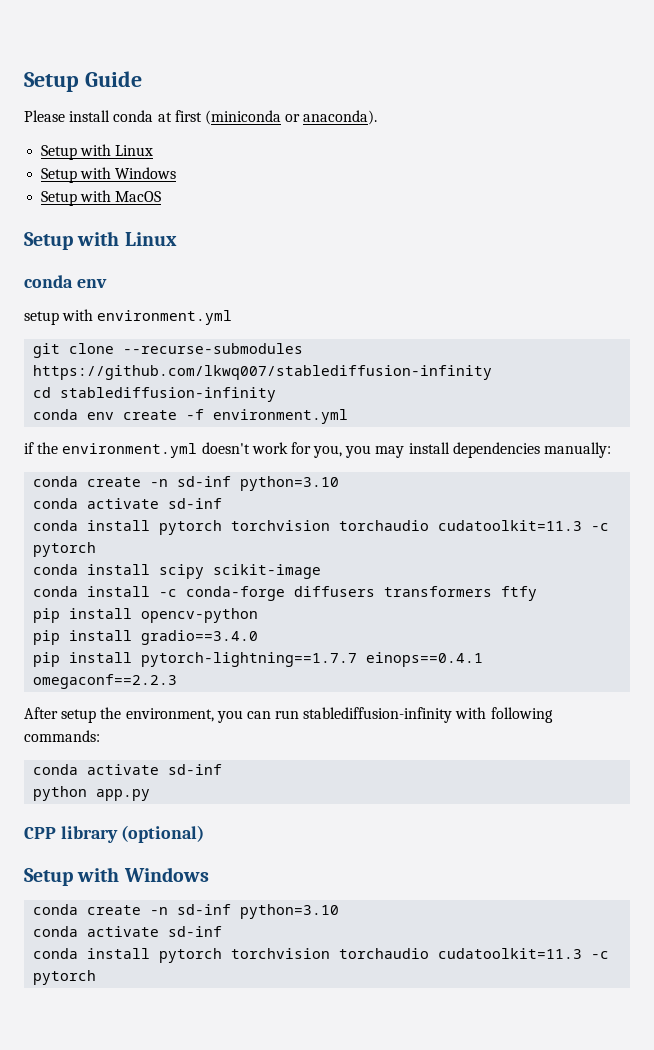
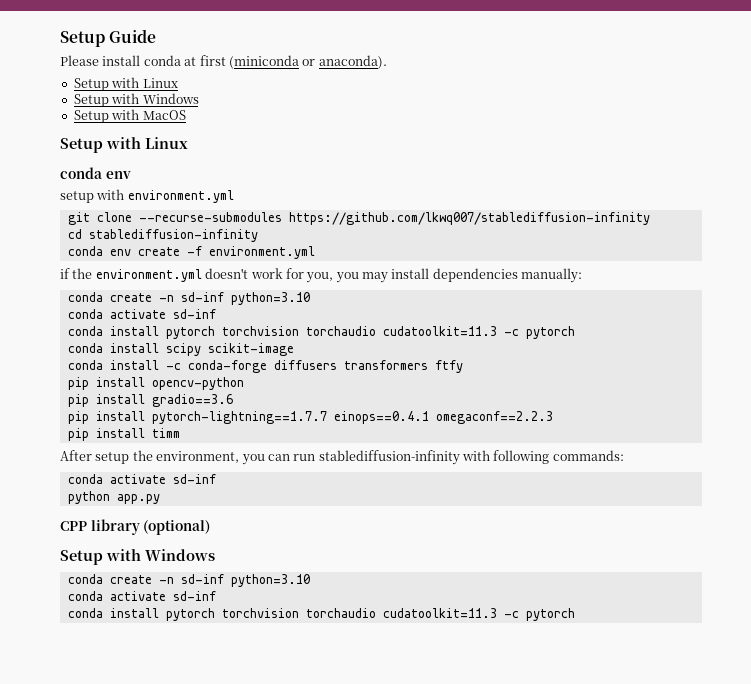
[141,630,259,645] gradio==3.4.0 -> [151,394,233,407] gradio==3.6
(178, 681) none -> [67,428,180,441] // pip install timm

